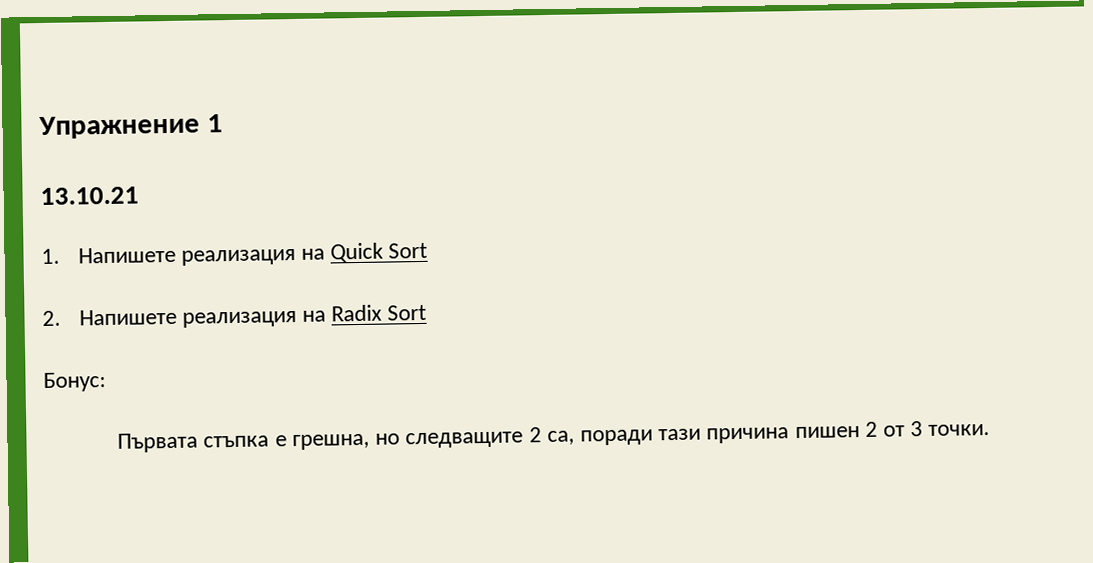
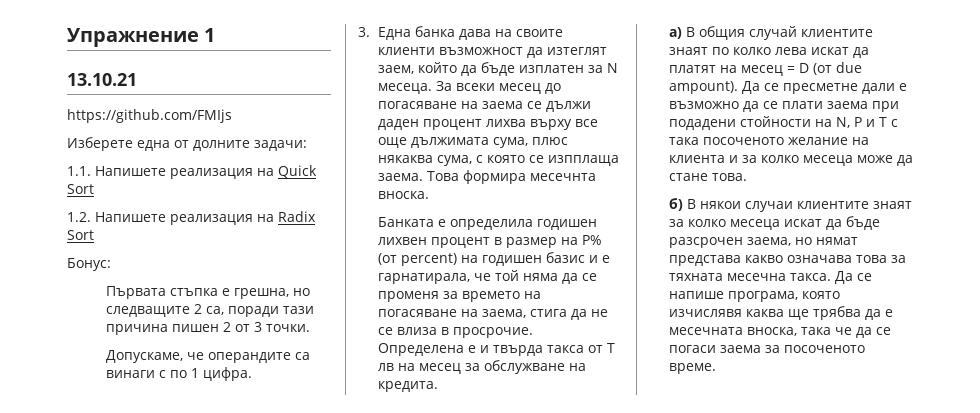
[41,248,60,265] 1. -> [67,109,232,123] [67,137,307,151] [67,166,91,176] https://github.com/FMIjs // Изберете една от долните задачи: // 1.1.
[42,310,61,327] 2. -> [67,212,91,222] 1.2.
(991, 429) none -> [106,350,311,363] [106,367,253,381] [358,26,563,40] [377,47,607,58] [377,62,618,76] [377,81,561,94] [377,101,591,112] [377,119,598,130] [377,137,568,148] [377,155,619,166] [377,170,596,184] [377,191,429,199] [377,217,597,230] [377,235,602,248] [377,252,610,266] [377,270,597,284] [377,291,541,302] [377,309,608,320] [377,327,533,338] [377,343,615,356] [377,360,586,374] [377,381,438,392] [668,26,873,40] [668,47,869,58] [668,62,862,76] [668,81,907,94] [668,101,899,112] [668,116,898,130] [668,137,869,145] [668,155,913,166] [668,173,747,181] [668,198,912,212] [668,216,880,230] [668,237,858,248] [668,255,906,266] [668,271,872,284] [668,291,840,302] [668,306,893,320] [668,327,891,338] [668,345,865,353] [668,363,716,374] // Допускаме, че операндите са винаги с по 1 цифра. // 3. Една банка дава на своите клиенти възможност да изтеглят заем, който да бъде изплатен за N месеца. За всеки месец до погасяване на заема се дължи даден процент лихва върху все още дължимата сума, плюс някаква сума, с която се изпплаща заема. Това формира месечнта вноска. // Банката е определила годишен лихвен процент в размер на P% (от percent) на годишен базис и е гарнатирала, че той няма да се променя за времето на погасяване на заема, стига да не се влиза в просрочие. Определена е и твърда такса от T лв на месец за обслужване на кредита. // а) В общия случай клиентите знаят по колко лева искат да платят на месец = D (от due ampount). Да се пресметне дали е възможно да се плати заема при подадени стойности на N, P и T с така посоченото желание на клиента и за колко месеца може да стане това. // б) В някои случаи клиентите знаят за колко месеца искат да бъде разсрочен заема, но нямат представа какво означава това за тяхната месечна такса. Да се напише програма, която изчислявя каква ще трябва да е месечната вноска, така че да се погаси заема за посоченото време.

